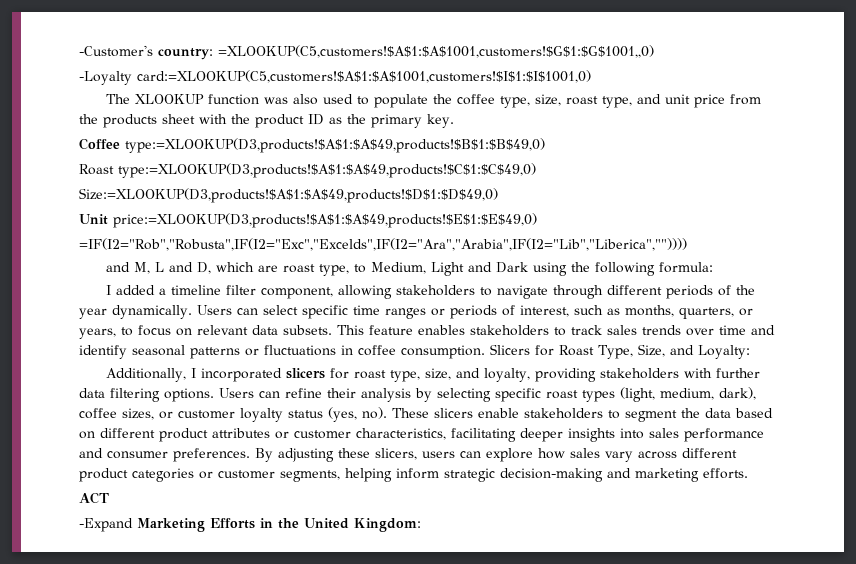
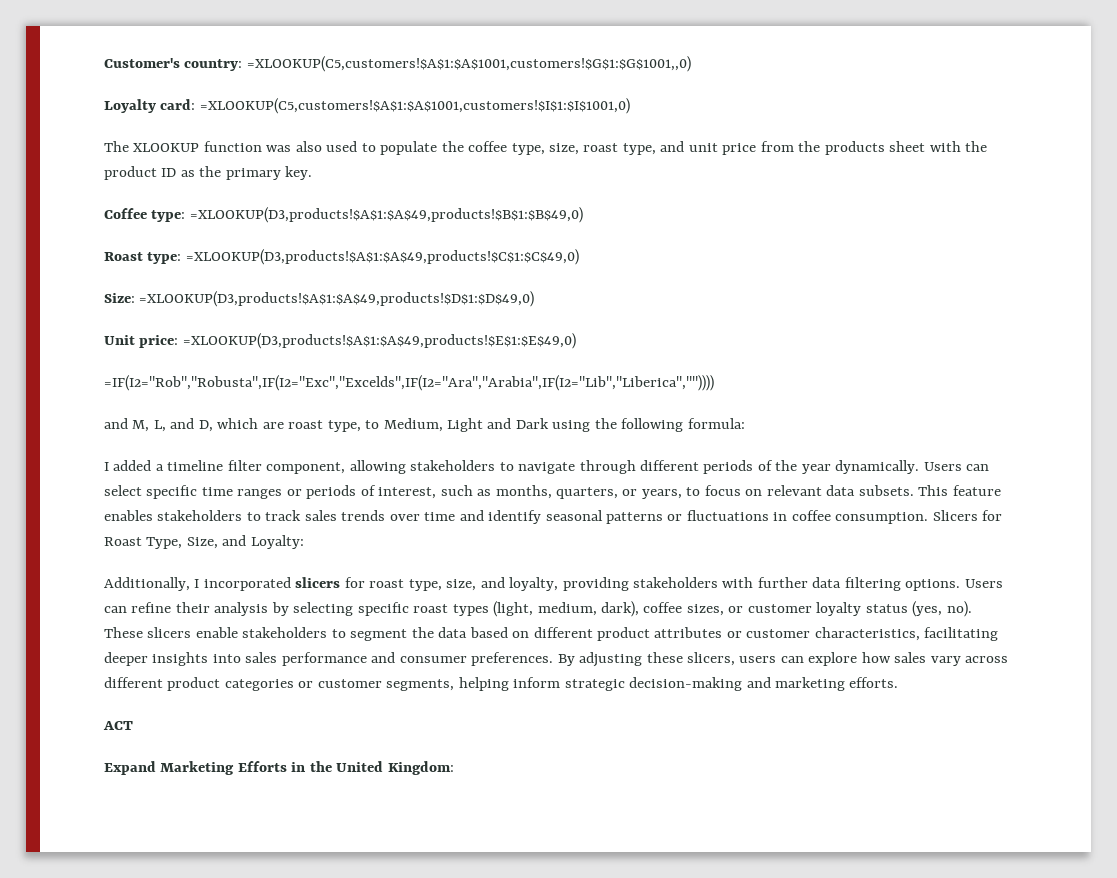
[79,45,153,57] -Customer's -> [104,58,180,68] Customer's
[79,70,591,85] -Loyalty card:=XLOOKUP(C5,customers!$A$1:$A$1001,customers!$I$1:$I$1001,0) -> [104,98,630,114] Loyalty card: =XLOOKUP(C5,customers!$A$1:$A$1001,customers!$I$1:$I$1001,0)
[125,138,545,153] [79,163,536,178] [79,188,498,203] type:=XLOOKUP(D3,products!$A$1:$A$49,products!$B$1:$B$49,0) // Roast type:=XLOOKUP(D3,products!$A$1:$A$49,products!$C$1:$C$49,0) // Size:=XLOOKUP(D3,products!$A$1:$A$49,products!$D$1:$D$49,0) -> [151,207,583,223] [104,249,579,265] [104,291,535,307] type: =XLOOKUP(D3,products!$A$1:$A$49,products!$B$1:$B$49,0) // Roast type: =XLOOKUP(D3,products!$A$1:$A$49,products!$C$1:$C$49,0) // Size: =XLOOKUP(D3,products!$A$1:$A$49,products!$D$1:$D$49,0)
[113,213,537,228] price:=XLOOKUP(D3,products!$A$1:$A$49,products!$E$1:$E$49,0) -> [139,333,576,349] price: =XLOOKUP(D3,products!$A$1:$A$49,products!$E$1:$E$49,0)
[154,262,164,272] L -> [153,420,166,432] L,
[79,518,133,532] -Expand -> [104,761,156,775] Expand

